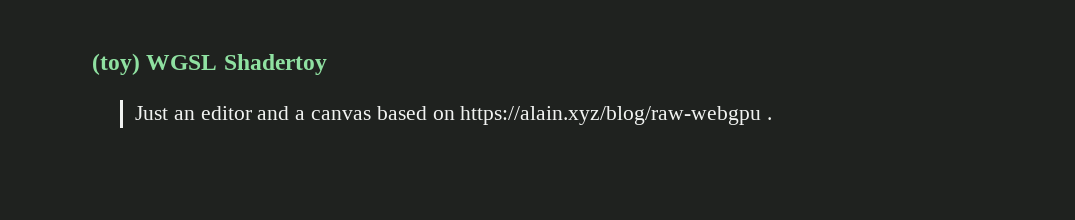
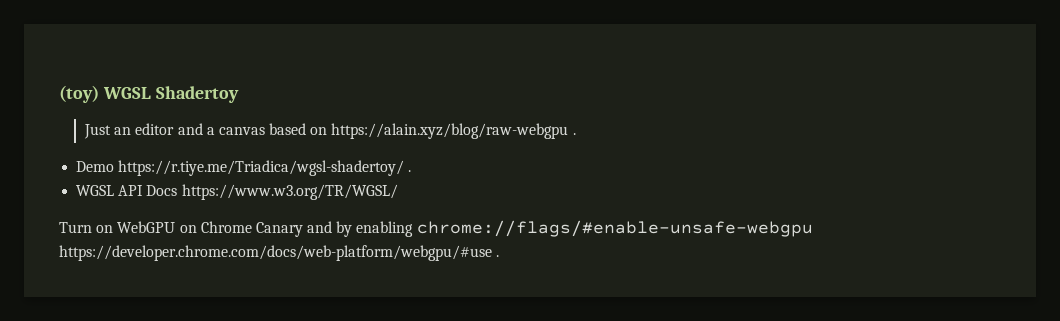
(773, 118) none -> [76,160,412,176] [76,184,398,200] [59,220,813,237] [59,245,500,261] // Demo https://r.tiye.me/Triadica/wgsl-shadertoy/ . // WGSL API Docs https://www.w3.org/TR/WGSL/ // Turn on WebGPU on Chrome Canary and by enabling chrome://flags/#enable-unsafe-webgpu https://developer.chrome.com/docs/web-platform/webgpu/#use .

